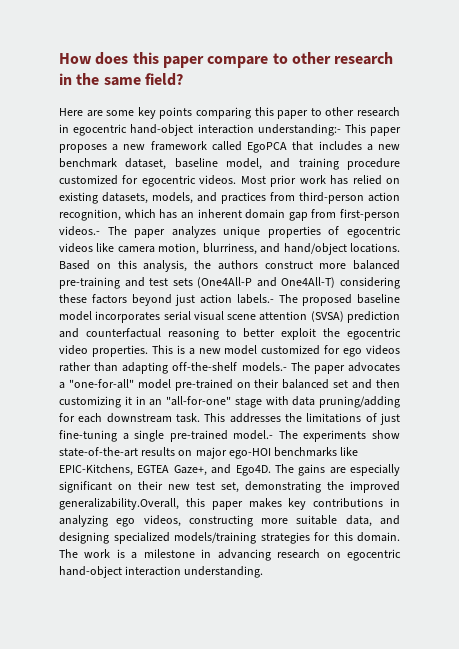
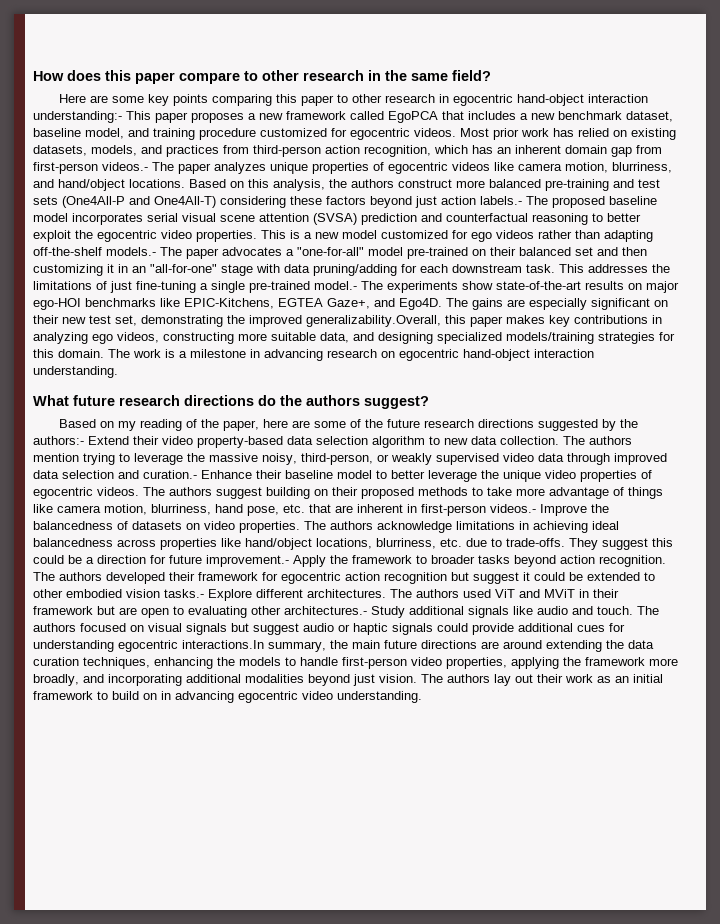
(264, 572) none -> [33,395,429,409] [59,419,639,431] [33,436,632,448] [33,453,667,465] [33,470,652,482] [33,487,663,499] [33,504,609,516] [33,521,619,533] [33,538,673,550] [33,555,666,567] [33,572,655,584] [33,589,619,601] [33,606,659,618] [33,623,625,635] [33,640,654,652] [33,657,678,669] [33,674,663,686] [33,691,422,703] // What future research directions do the authors suggest? // Based on my reading of the paper, here are some of the future research directions suggested by the authors:- Extend their video property-based data selection algorithm to new data collection. The authors mention trying to leverage the massive noisy, third-person, or weakly supervised video data through improved data selection and curation.- Enhance their baseline model to better leverage the unique video properties of egocentric videos. The authors suggest building on their proposed methods to take more advantage of things like camera motion, blurriness, hand pose, etc. that are inherent in first-person videos.- Improve the balancedness of datasets on video properties. The authors acknowledge limitations in achieving ideal balancedness across properties like hand/object locations, blurriness, etc. due to trade-offs. They suggest this could be a direction for future improvement.- Apply the framework to broader tasks beyond action recognition. The authors developed their framework for egocentric action recognition but suggest it could be extended to other embodied vision tasks.- Explore different architectures. The authors used ViT and MViT in their framework but are open to evaluating other architectures.- Study additional signals like audio and touch. The authors focused on visual signals but suggest audio or haptic signals could provide additional cues for understanding egocentric interactions.In summary, the main future directions are around extending the data curation techniques, enhancing the models to handle first-person video properties, applying the framework more broadly, and incorporating additional modalities beyond just vision. The authors lay out their work as an initial framework to build on in advancing egocentric video understanding.

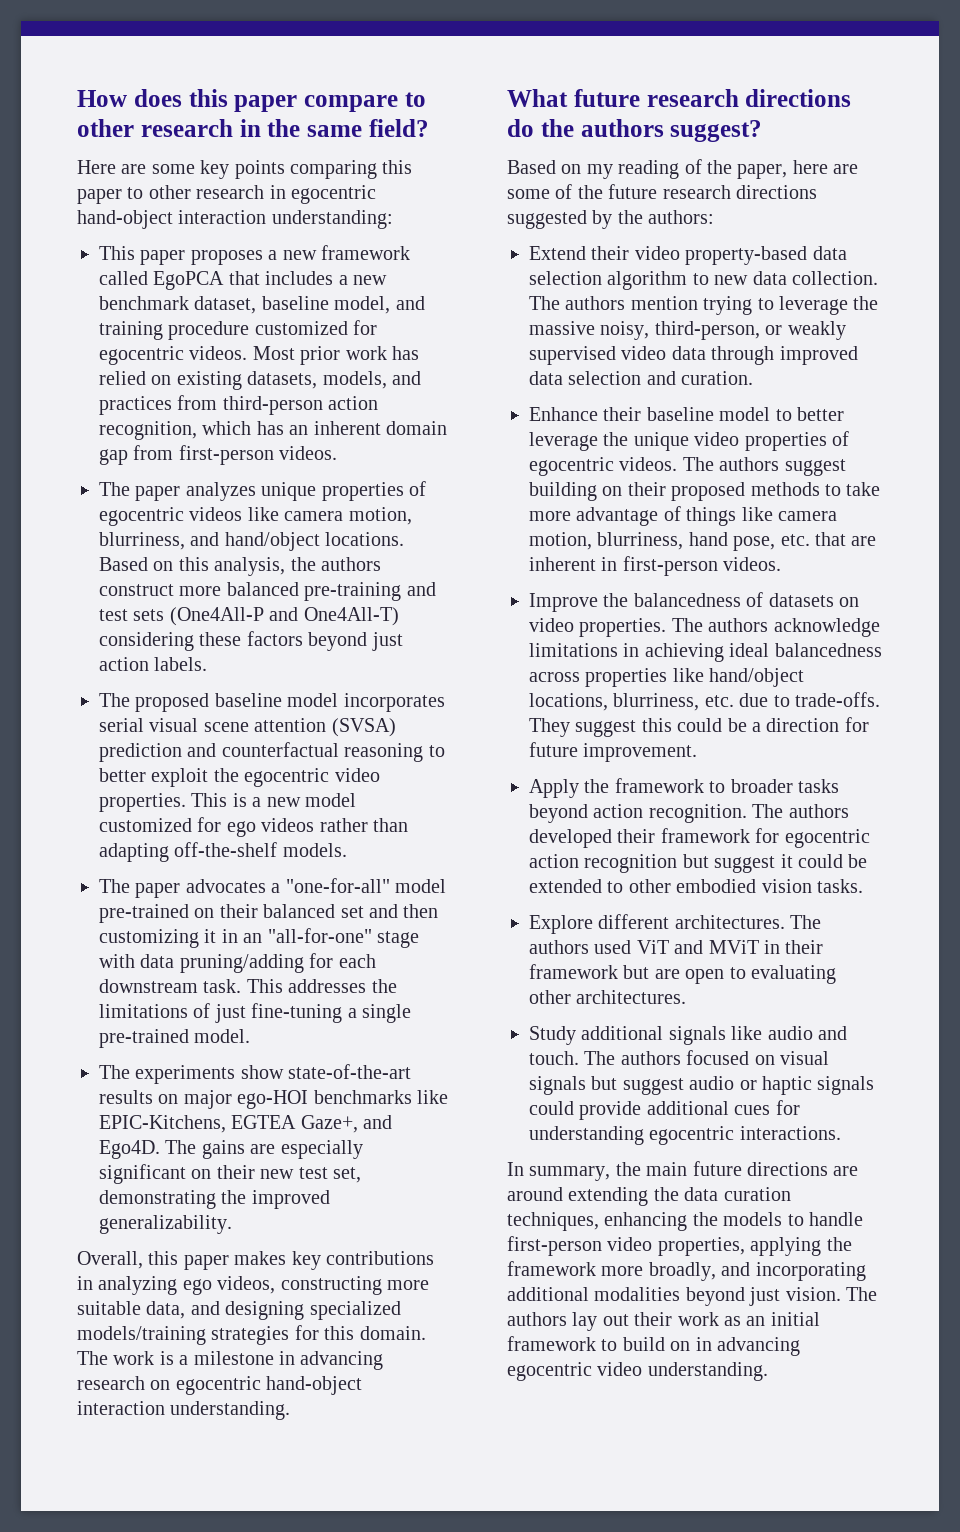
[33,111,122,123] understanding:- -> [271,210,393,229] understanding: //
[102,162,148,171] videos.- -> [279,446,338,460] videos. //
[480,196,522,205] labels.- -> [154,657,208,671] labels. //
[106,247,156,256] models.- -> [282,843,347,857] models. //
[314,281,357,290] model.- -> [194,1029,251,1043] model. //
[306,315,441,327] generalizability.Overall, -> [99,1215,232,1234] [77,1251,143,1269] generalizability. // Overall,
[33,436,84,445] authors:- -> [648,210,715,224] authors: //
[143,470,197,479] curation.- -> [681,371,754,385] curation. //
[490,504,536,513] videos.- -> [723,557,782,571] videos. //
[206,555,289,567] improvement.- -> [583,743,698,762] improvement. //
[164,589,204,598] tasks.- -> [817,879,863,893] tasks. //
[284,606,367,615] architectures.- -> [576,990,687,1004] architectures. //
[182,640,264,649] interactions.In -> [739,1126,841,1140] [507,1162,524,1176] interactions. // In

